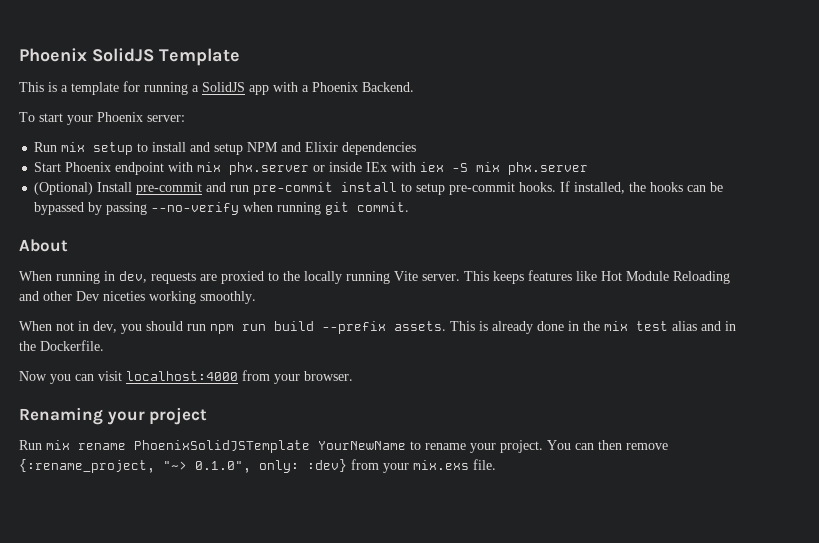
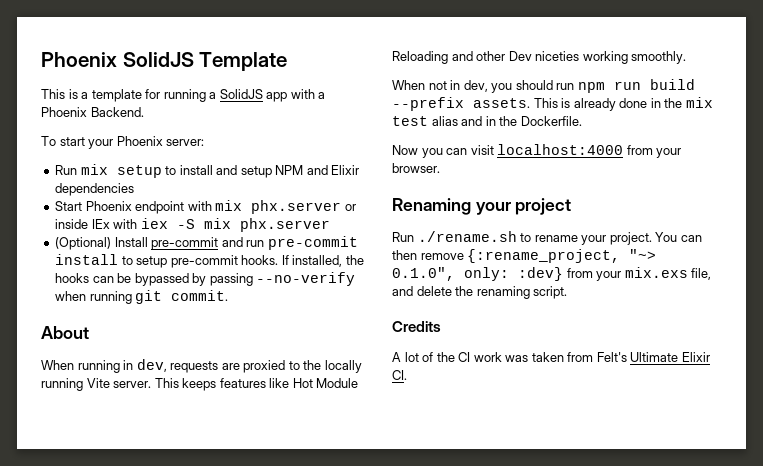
[46,440,406,453] mix rename PhoenixSolidJSTemplate YourNewName -> [417,231,517,242] ./rename.sh
[473,459,496,470] file. -> [691,268,712,280] [392,286,568,299] [392,321,441,332] [392,352,710,362] [392,370,407,380] file, and delete the renaming script. // Credits // A lot of the CI work was taken from Felt's Ultimate Elixir CI.

